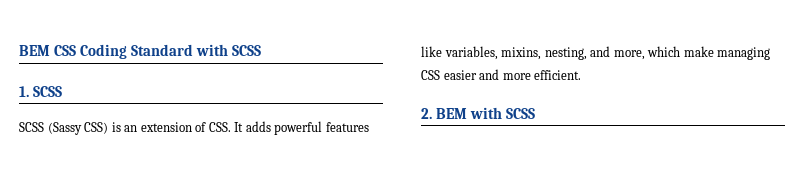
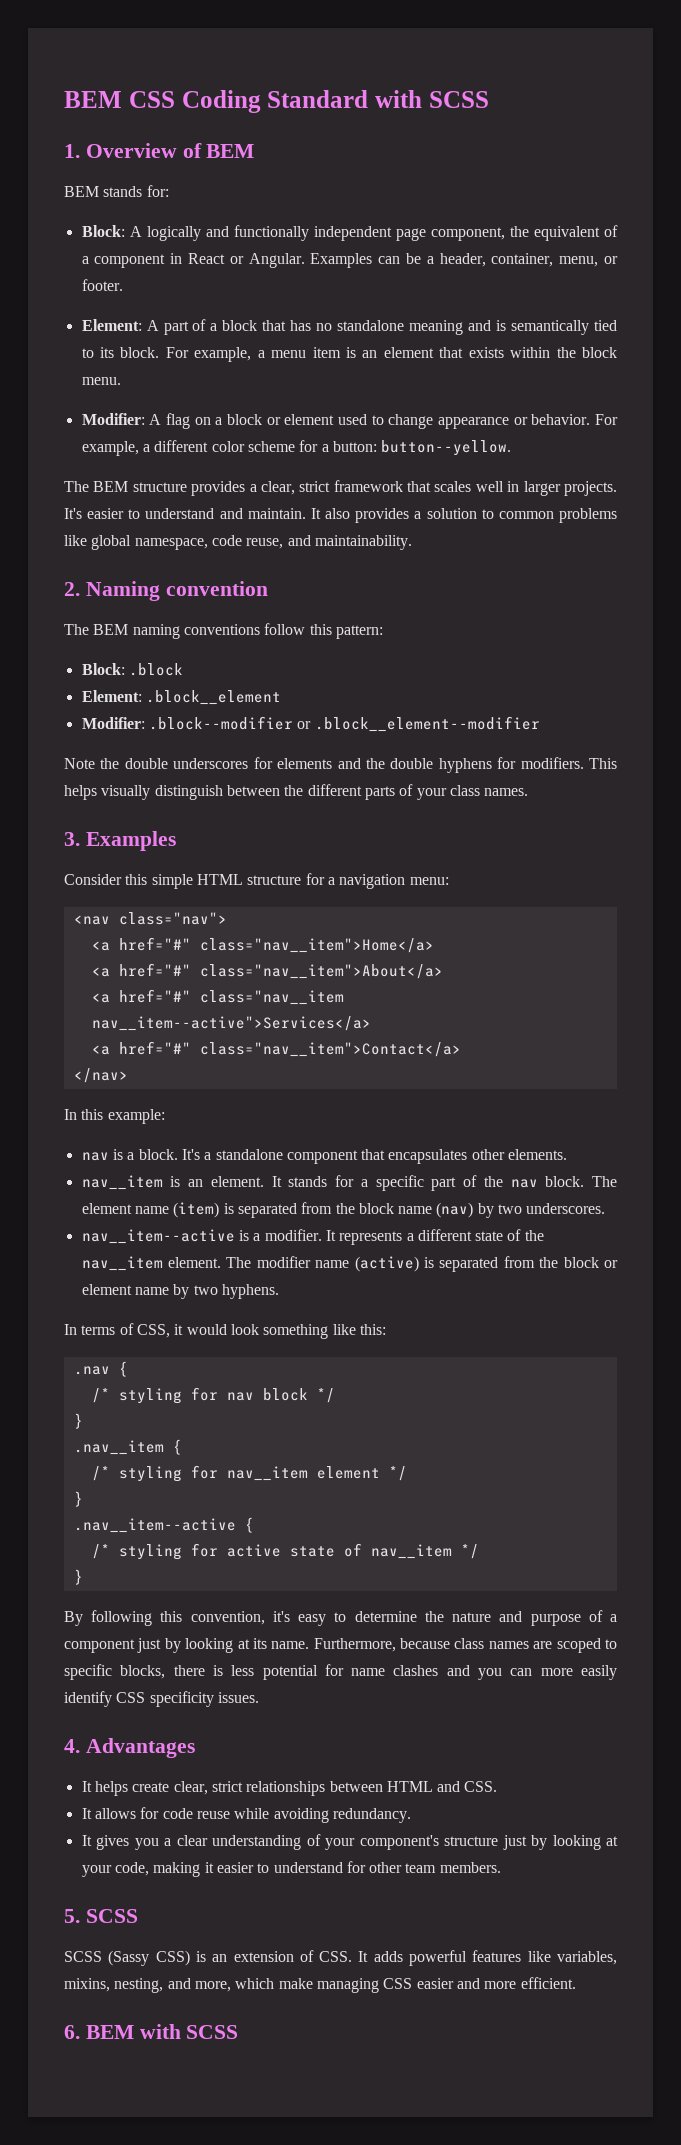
(29, 91) none -> [85,143,255,158] [64,185,169,197] [81,225,618,241] [81,253,618,268] [81,279,123,291] [81,319,617,335] [81,347,618,362] [81,377,121,385] [81,413,618,429] [81,440,512,456] [64,480,618,496] [64,508,617,523] [64,535,412,550] [64,581,268,601] [64,623,383,639] [81,663,183,676] [81,690,281,705] [81,716,540,732] [64,757,618,773] [64,784,529,800] [64,831,176,851] [64,873,449,889] [73,912,227,925] [91,937,434,953] [91,963,443,979] [91,989,344,1005] [91,1016,371,1031] [91,1041,461,1057] [73,1068,128,1083] [64,1109,165,1124] [81,1149,568,1164] [81,1175,617,1191] [81,1202,606,1218] [81,1229,544,1245] [81,1256,618,1272] [81,1284,279,1299] [64,1323,386,1339] [73,1361,128,1377] [91,1387,335,1404] [73,1413,83,1429] [73,1439,182,1455] [91,1465,407,1482] [73,1491,83,1507] [73,1517,254,1533] [91,1543,479,1560] [73,1569,83,1585] [64,1610,617,1626] [64,1638,618,1653] [64,1664,618,1680] [64,1691,259,1707] [64,1738,195,1758] [81,1781,498,1796] [81,1807,411,1823] [81,1834,618,1850] [81,1861,501,1877] [64,1909,80,1923] Overview of BEM // BEM stands for: // Block: A logically and functionally independent page component, the equivalent of a component in React or Angular. Examples can be a header, container, menu, or footer. // Element: A part of a block that has no standalone meaning and is semantically tied to its block. For example, a menu item is an element that exists within the block menu. // Modifier: A flag on a block or element used to change appearance or behavior. For example, a different color scheme for a button: button--yellow. // The BEM structure provides a clear, strict framework that scales well in larger projects. It's easier to understand and maintain. It also provides a solution to common problems like global namespace, code reuse, and maintainability. // 2. Naming convention // The BEM naming conventions follow this pattern: // Block: .block // Element: .block__element // Modifier: .block--modifier or .block__element--modifier // Note the double underscores for elements and the double hyphens for modifiers. This helps visually distinguish between the different parts of your class names. // 3. Examples // Consider this simple HTML structure for a navigation menu: // <nav class="nav"> // <a href="#" class="nav__item">Home</a> // <a href="#" class="nav__item">About</a> // <a href="#" class="nav__item nav__item--active">Services</a> // <a href="#" class="nav__item">Contact</a> // </nav> // In this example: // nav is a block. It's a standalone component that encapsulates other elements. // nav__item is an element. It stands for a specific part of the nav block. The element name (item) is separated from the block name (nav) by two underscores. // nav__item--active is a modifier. It represents a different state of the nav__item element. The modifier name (active) is separated from the block or element name by two hyphens. // In terms of CSS, it would look something like this: // .nav { // /* styling for nav block */ // } // .nav__item { // /* styling for nav__item element */ // } // .nav__item--active { // /* styling for active state of nav__item */ // } // By following this convention, it's easy to determine the nature and purpose of a component just by looking at its name. Furthermore, because class names are scoped to specific blocks, there is less potential for name clashes and you can more easily identify CSS specificity issues. // 4. Advantages // It helps create clear, strict relationships between HTML and CSS. // It allows for code reuse while avoiding redundancy. // It gives you a clear understanding of your component's structure just by looking at your code, making it easier to understand for other team members. // 5.
[421,108,432,119] 2. -> [64,2025,80,2039] 6.

